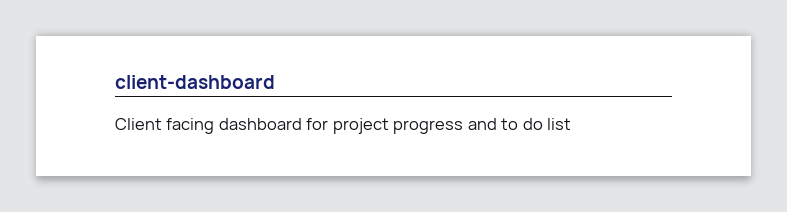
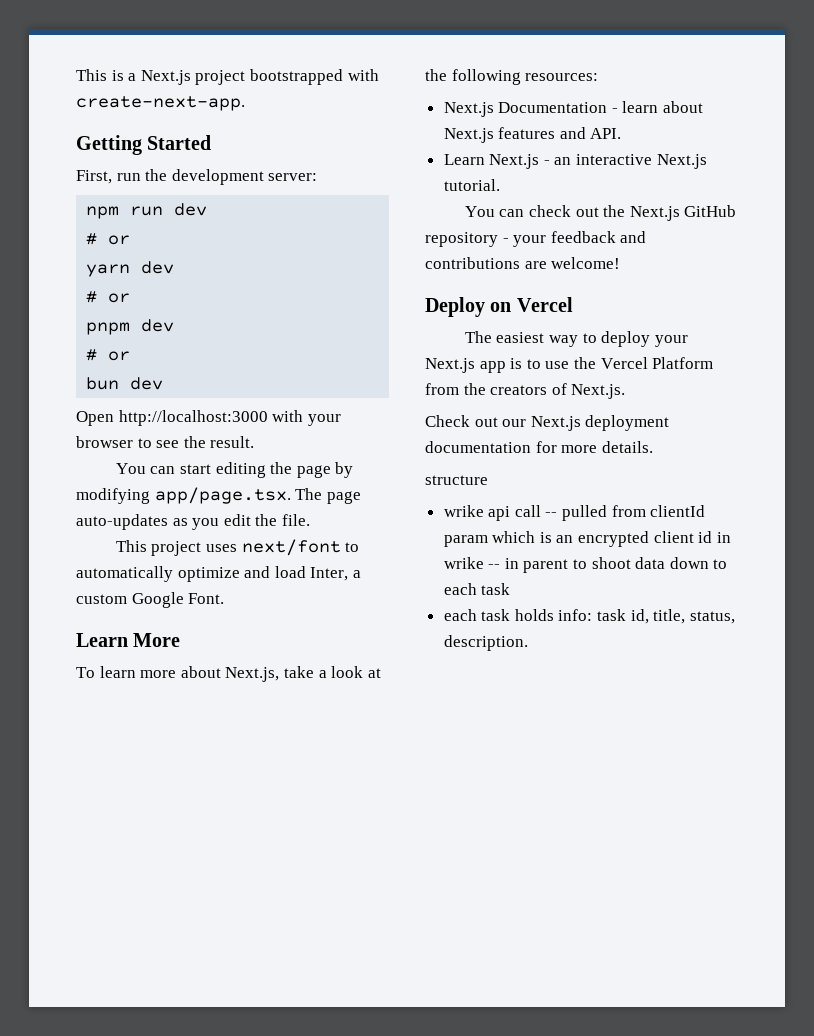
[115,75,275,89] [115,118,572,134] client-dashboard // Client facing dashboard for project progress and to do list -> [76,69,379,85] [76,96,245,111] [76,135,212,155] [76,169,318,185] [86,203,208,219] [86,233,131,245] [86,261,175,277] [86,291,131,303] [86,319,175,335] [86,349,131,361] [86,377,164,390] [76,410,341,426] [76,436,255,448] [115,462,354,478] [76,487,361,504] [76,514,310,530] [115,539,360,556] [76,566,361,582] [76,592,225,608] [76,633,181,647] [76,666,381,682] [425,69,599,85] [443,101,704,117] [443,127,622,143] [443,154,707,169] [443,179,500,191] [464,205,737,221] [425,231,647,247] [425,257,621,269] [425,297,573,317] [464,331,688,347] [425,357,714,373] [425,383,626,399] [425,415,670,431] [425,441,653,453] [425,475,488,485] [443,505,706,521] [443,531,731,547] [443,557,728,573] [443,583,511,595] [443,609,735,624] [443,635,528,651] This is a Next.js project bootstrapped with create-next-app. // Getting Started // First, run the development server: // npm run dev // # or // yarn dev // # or // pnpm dev // # or // bun dev // Open http://localhost:3000 with your browser to see the result. // You can start editing the page by modifying app/page.tsx. The page auto-updates as you edit the file. // This project uses next/font to automatically optimize and load Inter, a custom Google Font. // Learn More // To learn more about Next.js, take a look at the following resources: // Next.js Documentation - learn about Next.js features and API. // Learn Next.js - an interactive Next.js tutorial. // You can check out the Next.js GitHub repository - your feedback and contributions are welcome! // Deploy on Vercel // The easiest way to deploy your Next.js app is to use the Vercel Platform from the creators of Next.js. // Check out our Next.js deployment documentation for more details. // structure // wrike api call -- pulled from clientId param which is an encrypted client id in wrike -- in parent to shoot data down to each task // each task holds info: task id, title, status, description.

